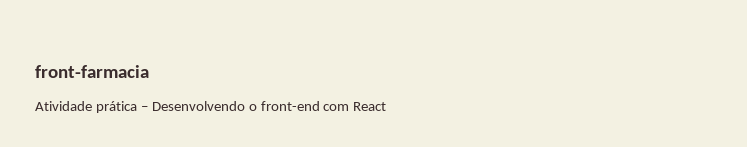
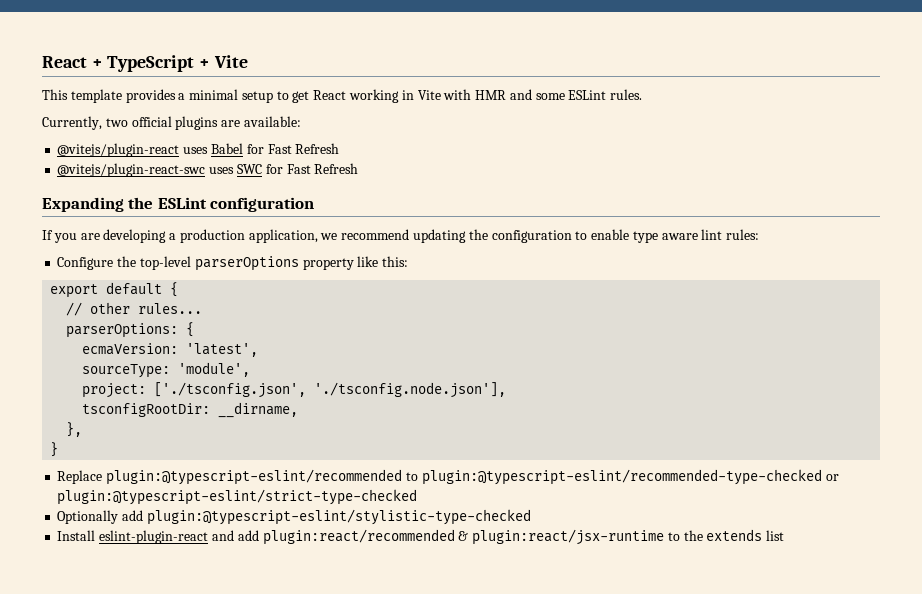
[35,65,149,78] [35,101,387,113] front-farmacia // Atividade prática – Desenvolvendo o front-end com React -> [42,55,248,72] [42,89,643,103] [42,116,301,130] [57,143,340,157] [57,163,359,177] [42,197,315,212] [42,229,760,243] [57,256,409,271] [50,282,179,298] [66,302,203,316] [66,322,195,338] [82,343,259,357] [82,362,251,378] [82,382,507,398] [82,402,299,418] [66,422,83,437] [50,442,59,457] [57,469,839,485] [57,489,418,505] [57,509,531,525] [57,529,785,545] React + TypeScript + Vite // This template provides a minimal setup to get React working in Vite with HMR and some ESLint rules. // Currently, two official plugins are available: // @vitejs/plugin-react uses Babel for Fast Refresh // @vitejs/plugin-react-swc uses SWC for Fast Refresh // Expanding the ESLint configuration // If you are developing a production application, we recommend updating the configuration to enable type aware lint rules: // Configure the top-level parserOptions property like this: // export default { // // other rules... // parserOptions: { // ecmaVersion: 'latest', // sourceType: 'module', // project: ['./tsconfig.json', './tsconfig.node.json'], // tsconfigRootDir: __dirname, // }, // } // Replace plugin:@typescript-eslint/recommended to plugin:@typescript-eslint/recommended-type-checked or plugin:@typescript-eslint/strict-type-checked // Optionally add plugin:@typescript-eslint/stylistic-type-checked // Install eslint-plugin-react and add plugin:react/recommended & plugin:react/jsx-runtime to the extends list

